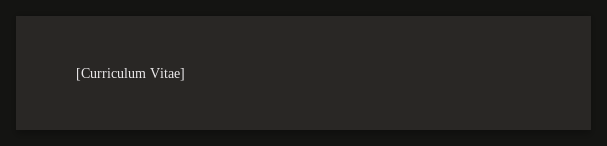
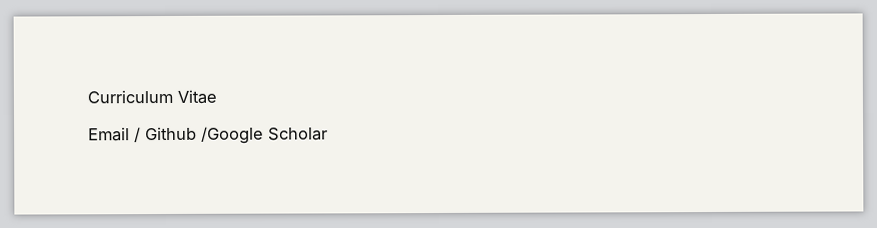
[76,68,185,81] [Curriculum Vitae] -> [87,89,217,104] [88,126,328,144] Curriculum Vitae // Email / Github /Google Scholar

